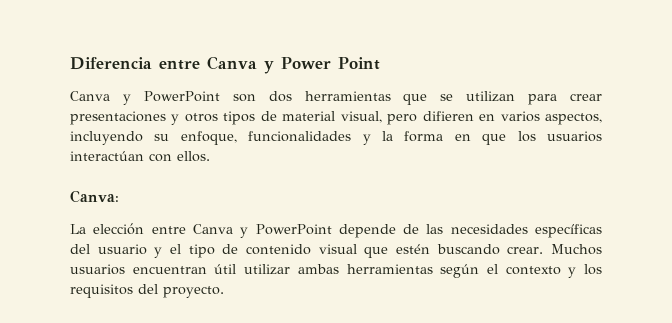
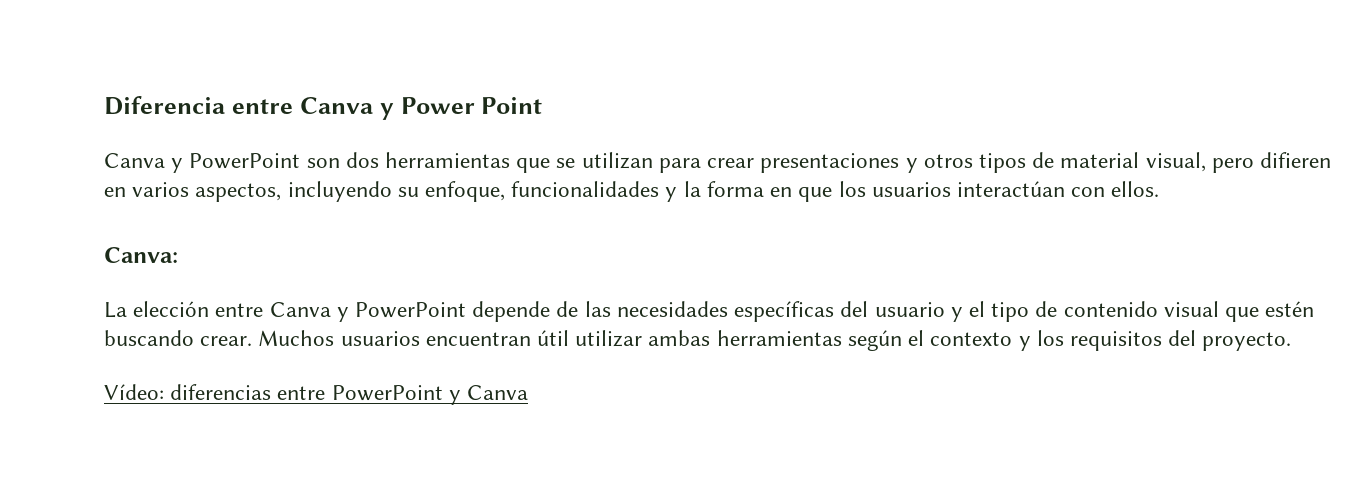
(224, 292) none -> [104,384,529,405] // Vídeo: diferencias entre PowerPoint y Canva

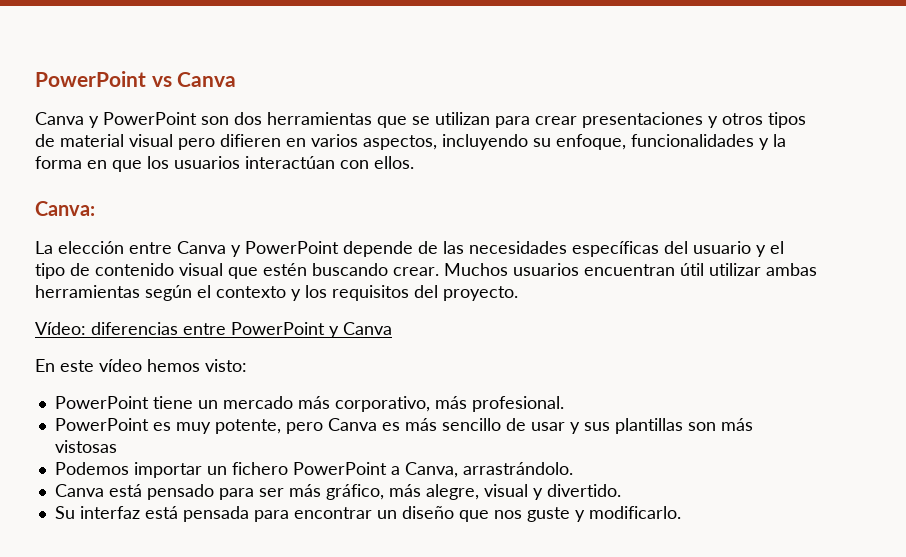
[104,96,543,120] Diferencia entre Canva y Power Point -> [35,71,237,87] PowerPoint vs Canva
[1145,152,1206,172] visual, -> [129,134,173,147] visual
(529, 392) none -> [35,359,247,372] [54,396,564,412] [54,418,753,434] [54,440,117,453] [54,462,573,478] [54,484,621,500] [54,506,681,522] // En este vídeo hemos visto: // PowerPoint tiene un mercado más corporativo, más profesional. // PowerPoint es muy potente, pero Canva es más sencillo de usar y sus plantillas son más vistosas // Podemos importar un fichero PowerPoint a Canva, arrastrándolo. // Canva está pensado para ser más gráfico, más alegre, visual y divertido. // Su interfaz está pensada para encontrar un diseño que nos guste y modificarlo.

